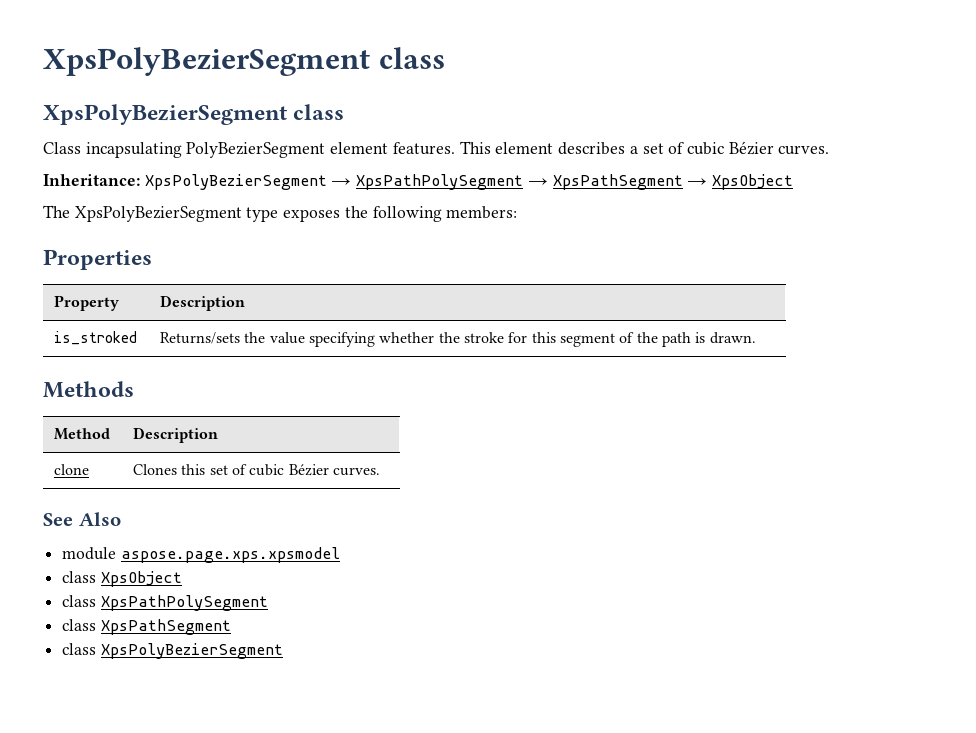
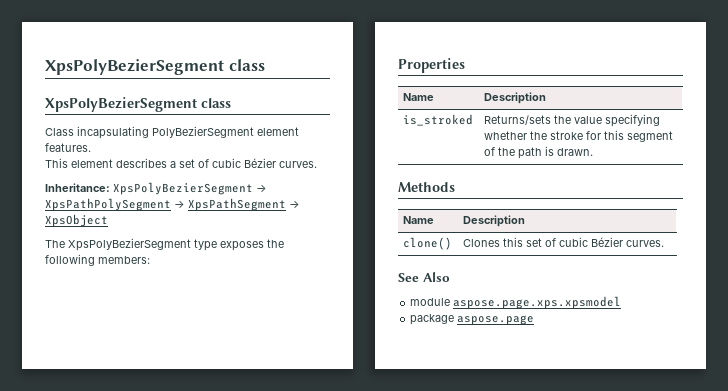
(455, 148) none -> (91, 147) //
[54,295,120,311] Property -> [403,93,435,101] Name
[54,428,111,440] [133,427,219,443] [54,464,90,475] Method | Description // clone -> [403,216,435,224] [463,215,526,227] [403,237,453,250] Name | Description // clone()
[62,571,182,587] [62,595,268,611] [62,619,231,635] [62,643,283,659] class XpsObject // class XpsPathPolySegment // class XpsPathSegment // class XpsPolyBezierSegment -> [410,314,535,325] package aspose.page

